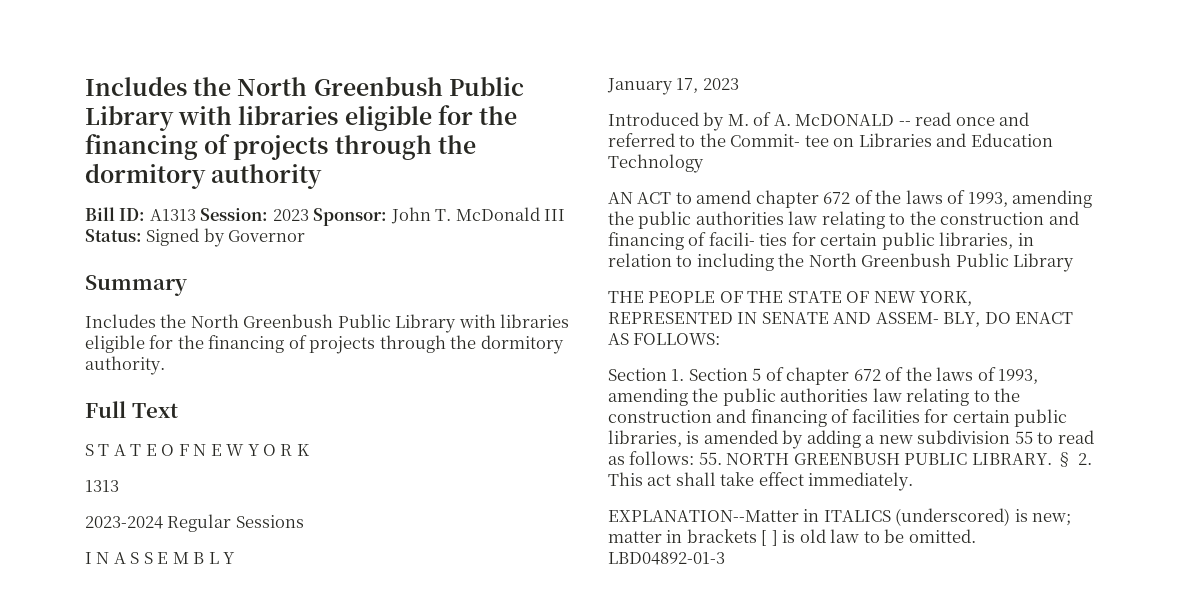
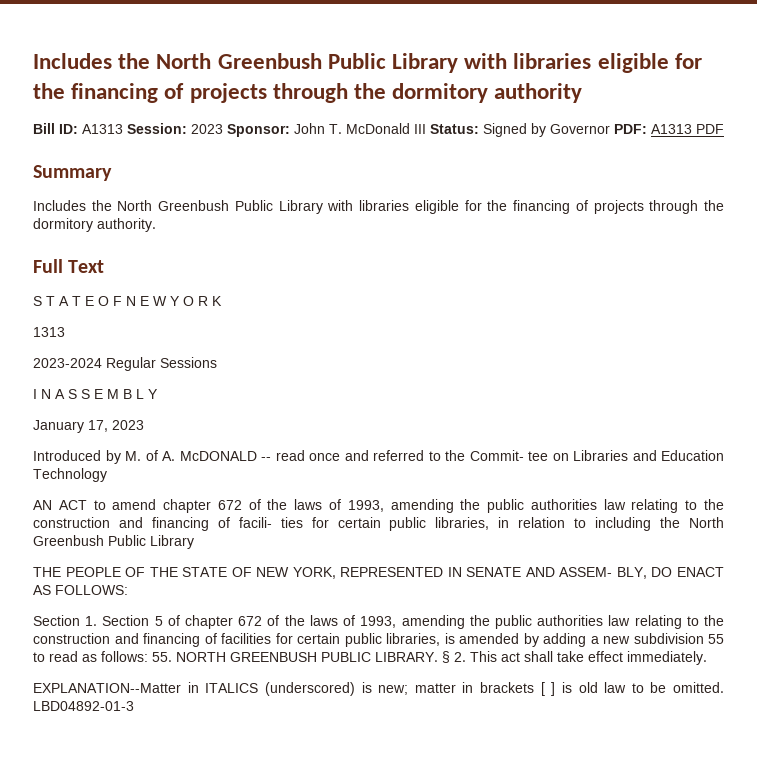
(306, 236) none -> [614,124,724,134] PDF: A1313 PDF

